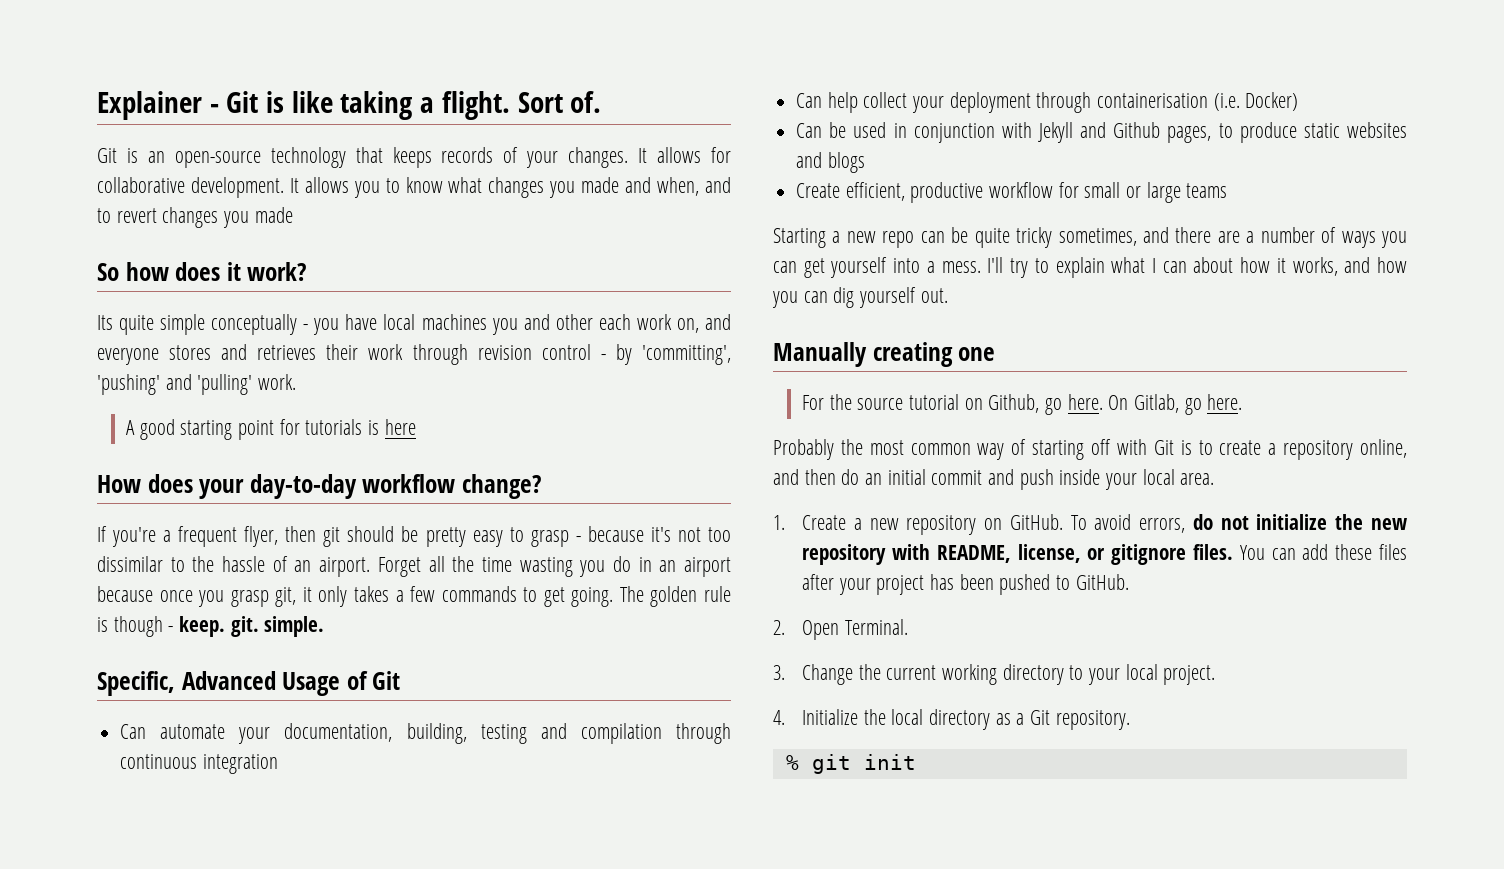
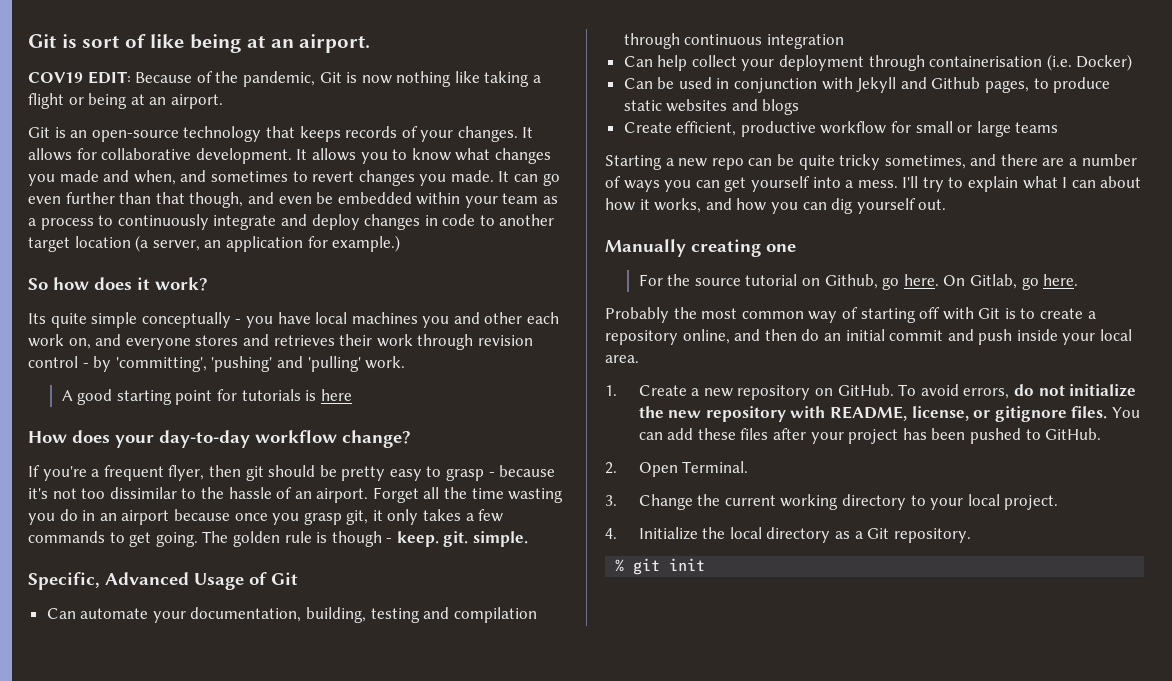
[97,91,602,120] Explainer - Git is like taking a flight. Sort of. -> [28,34,371,53] [28,71,542,87] [28,93,223,109] Git is sort of like being at an airport. // COV19 EDIT: Because of the pandemic, Git is now nothing like taking a flight or being at an airport.
(731, 185) none -> [210,171,288,182] sometimes
[254,207,293,223] made -> [450,170,560,186] [28,192,559,208] [28,214,555,230] [28,235,401,252] made. It can go even further than that though, and even be embedded within your team as a process to continuously integrate and deploy changes in code to another target location (a server, an application for example.)

